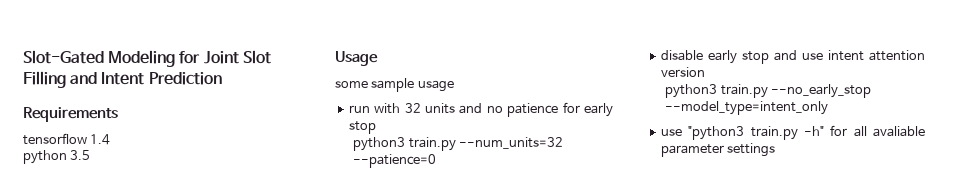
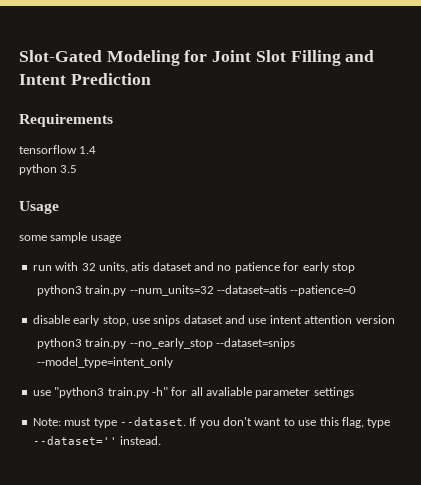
[424,103,455,114] units -> [98,262,192,273] units, atis dataset
(564, 143) none -> [216,285,287,294] --dataset=atis
[741,51,769,64] stop -> [102,315,223,326] stop, use snips dataset
(872, 91) none -> [215,338,295,349] --dataset=snips
(776, 150) none -> [32,417,391,428] [32,436,162,445] // Note: must type --dataset. If you don't want to use this flag, type --dataset='' instead.

